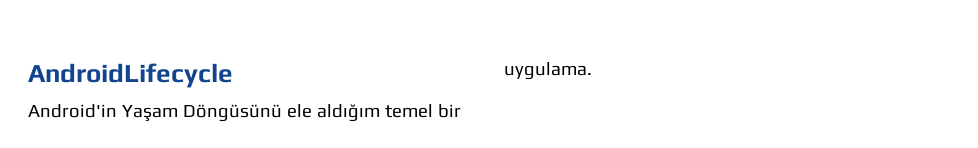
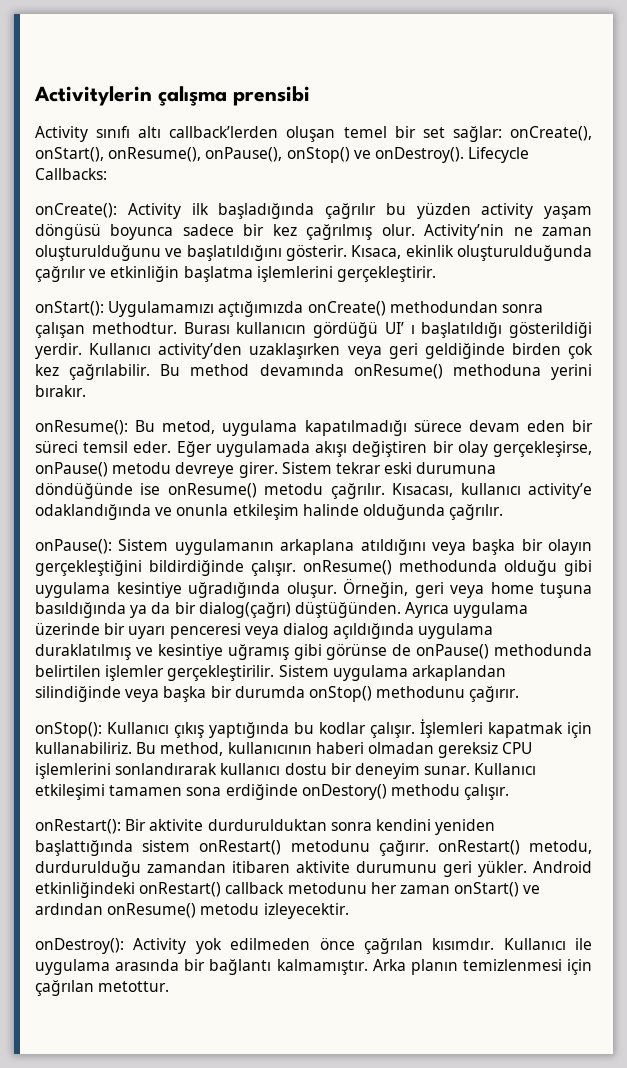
[28,63,233,88] [28,104,461,122] [504,62,592,80] AndroidLifecycle // Android'in Yaşam Döngüsünü ele aldığım temel bir uygulama. -> [34,86,310,106] [35,126,593,142] [35,147,530,163] [35,168,107,180] [35,203,592,219] [35,224,593,240] [35,245,592,261] [35,266,436,282] [35,301,543,317] [35,322,592,338] [35,343,593,359] [35,364,592,380] [35,385,86,397] [35,420,593,436] [35,441,592,457] [35,462,497,478] [35,483,592,499] [35,504,504,520] [35,539,592,555] [35,560,592,576] [35,579,592,598] [35,602,529,618] [35,623,494,639] [35,644,592,660] [35,665,506,681] [35,686,520,702] [35,719,592,738] [35,742,533,758] [35,763,537,779] [35,784,510,800] [35,819,496,835] [35,840,592,856] [35,861,592,877] [35,882,541,898] [35,903,349,919] [35,938,592,954] [35,959,592,975] [35,980,170,996] Activitylerin çalışma prensibi // Activity sınıfı altı callback’lerden oluşan temel bir set sağlar: onCreate(), onStart(), onResume(), onPause(), onStop() ve onDestroy(). Lifecycle Callbacks: // onCreate(): Activity ilk başladığında çağrılır bu yüzden activity yaşam döngüsü boyunca sadece bir kez çağrılmış olur. Activity’nin ne zaman oluşturulduğunu ve başlatıldığını gösterir. Kısaca, ekinlik oluşturulduğunda çağrılır ve etkinliğin başlatma işlemlerini gerçekleştirir. // onStart(): Uygulamamızı açtığımızda onCreate() methodundan sonra çalışan methodtur. Burası kullanıcın gördüğü UI’ ı başlatıldığı gösterildiği yerdir. Kullanıcı activity’den uzaklaşırken veya geri geldiğinde birden çok kez çağrılabilir. Bu method devamında onResume() methoduna yerini bırakır. // onResume(): Bu metod, uygulama kapatılmadığı sürece devam eden bir süreci temsil eder. Eğer uygulamada akışı değiştiren bir olay gerçekleşirse, onPause() metodu devreye girer. Sistem tekrar eski durumuna döndüğünde ise onResume() metodu çağrılır. Kısacası, kullanıcı activity’e odaklandığında ve onunla etkileşim halinde olduğunda çağrılır. // onPause(): Sistem uygulamanın arkaplana atıldığını veya başka bir olayın gerçekleştiğini bildirdiğinde çalışır. onResume() methodunda olduğu gibi uygulama kesintiye uğradığında oluşur. Örneğin, geri veya home tuşuna basıldığında ya da bir dialog(çağrı) düştüğünden. Ayrıca uygulama üzerinde bir uyarı penceresi veya dialog açıldığında uygulama duraklatılmış ve kesintiye uğramış gibi görünse de onPause() methodunda belirtilen işlemler gerçekleştirilir. Sistem uygulama arkaplandan silindiğinde veya başka bir durumda onStop() methodunu çağırır. // onStop(): Kullanıcı çıkış yaptığında bu kodlar çalışır. İşlemleri kapatmak için kullanabiliriz. Bu method, kullanıcının haberi olmadan gereksiz CPU işlemlerini sonlandırarak kullanıcı dostu bir deneyim sunar. Kullanıcı etkileşimi tamamen sona erdiğinde onDestory() methodu çalışır. // onRestart(): Bir aktivite durdurulduktan sonra kendini yeniden başlattığında sistem onRestart() metodunu çağırır. onRestart() metodu, durdurulduğu zamandan itibaren aktivite durumunu geri yükler. Android etkinliğindeki onRestart() callback metodunu her zaman onStart() ve ardından onResume() metodu izleyecektir. // onDestroy(): Activity yok edilmeden önce çağrılan kısımdır. Kullanıcı ile uygulama arasında bir bağlantı kalmamıştır. Arka planın temizlenmesi için çağrılan metottur.

